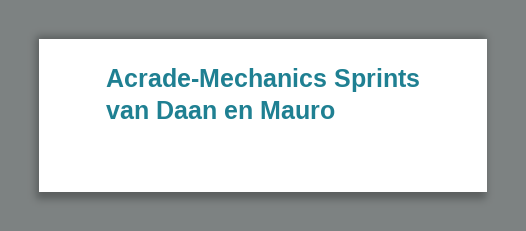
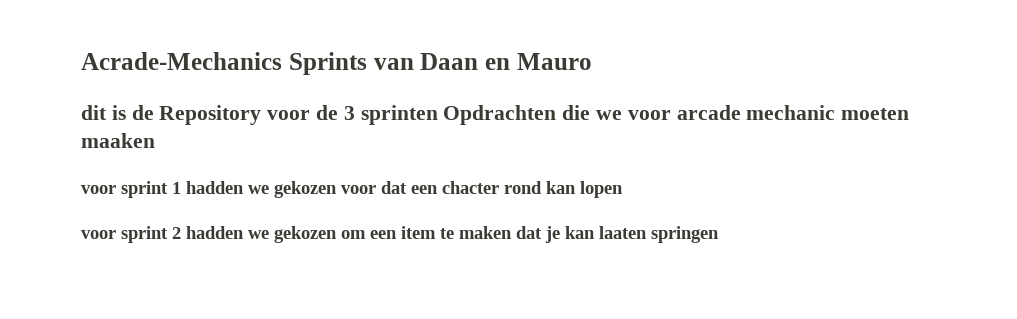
(335, 110) none -> [81,105,910,125] [81,133,155,148] [81,181,623,198] [81,226,719,243] // dit is de Repository voor de 3 sprinten Opdrachten die we voor arcade mechanic moeten maaken // voor sprint 1 hadden we gekozen voor dat een chacter rond kan lopen // voor sprint 2 hadden we gekozen om een item te maken dat je kan laaten springen

